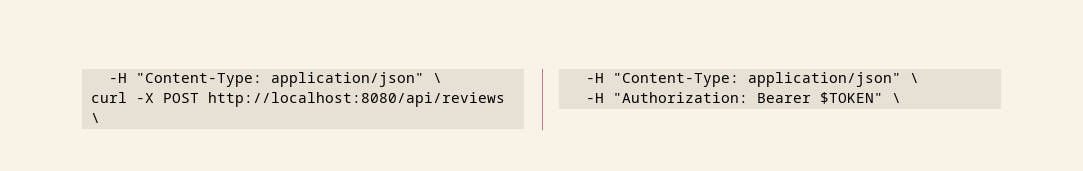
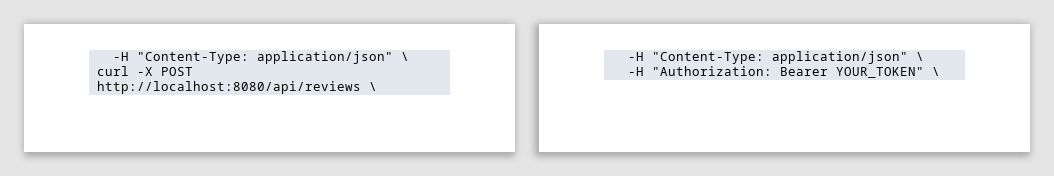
[820,92,884,104] $TOKEN" -> [835,67,924,78] YOUR_TOKEN"

